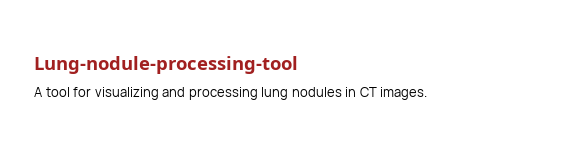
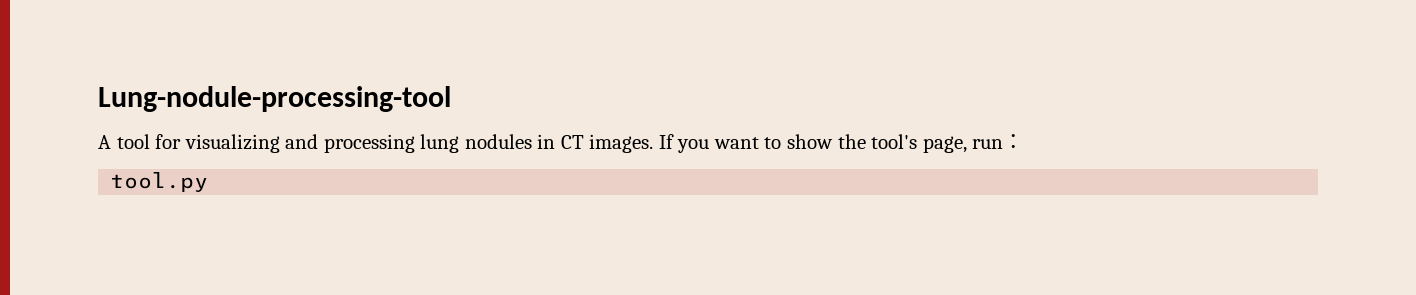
(428, 93) none -> [658,134,1025,153] [110,172,209,192] If you want to show the tool's page, run： // tool.py

